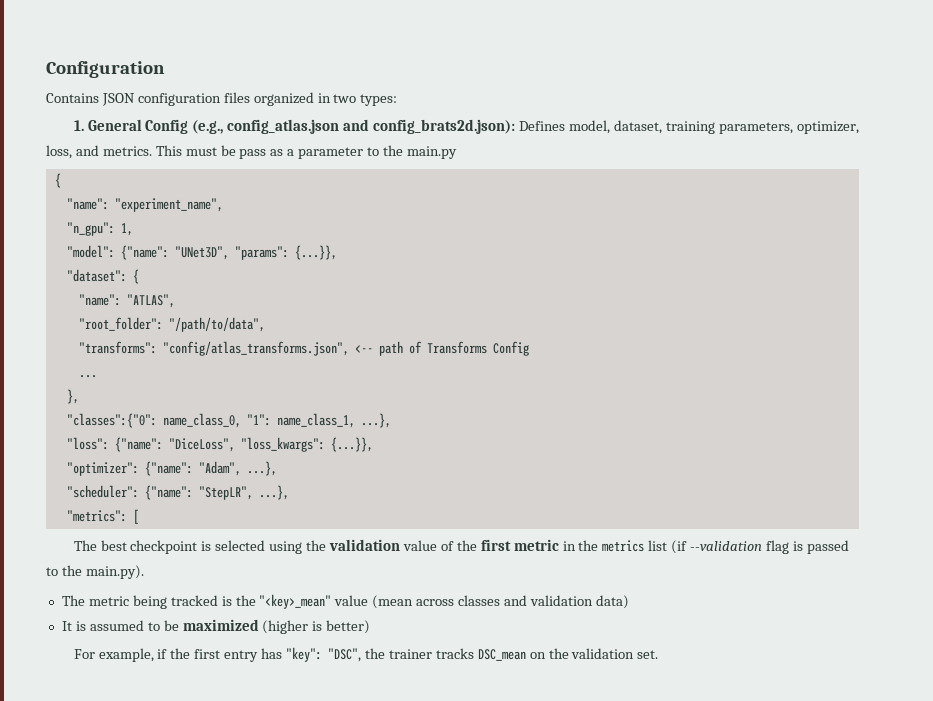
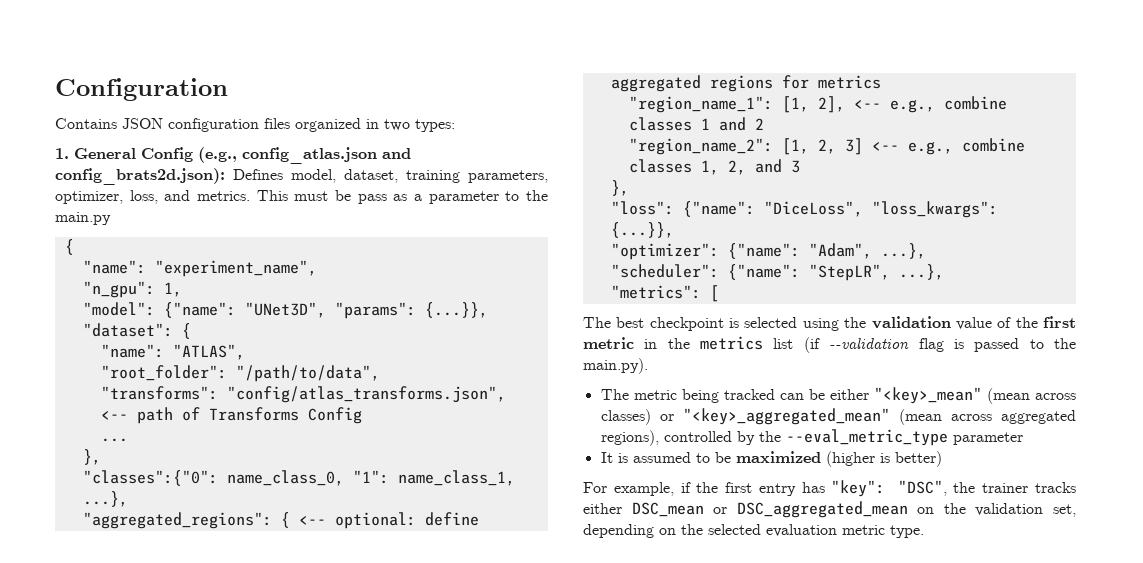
(391, 420) none -> [82,512,479,529] [610,75,881,92] [628,96,1007,113] [628,117,764,131] [628,138,1025,155] [628,159,800,175] [610,180,629,196] // "aggregated_regions": { <-- optional: define aggregated regions for metrics // "region_name_1": [1, 2], <-- e.g., combine classes 1 and 2 // "region_name_2": [1, 2, 3] <-- e.g., combine classes 1, 2, and 3 // },
[221,594,629,609] is the "<key>_mean" value (mean across classes and validation data) -> [779,387,1076,404] [600,408,1076,425] [600,429,1023,446] can be either "<key>_mean" (mean across classes) or "<key>_aggregated_mean" (mean across aggregated regions), controlled by the --eval_metric_type parameter
[477,648,659,661] DSC_mean on the validation set. -> [583,501,1076,518] [583,524,924,538] either DSC_mean or DSC_aggregated_mean on the validation set, depending on the selected evaluation metric type.

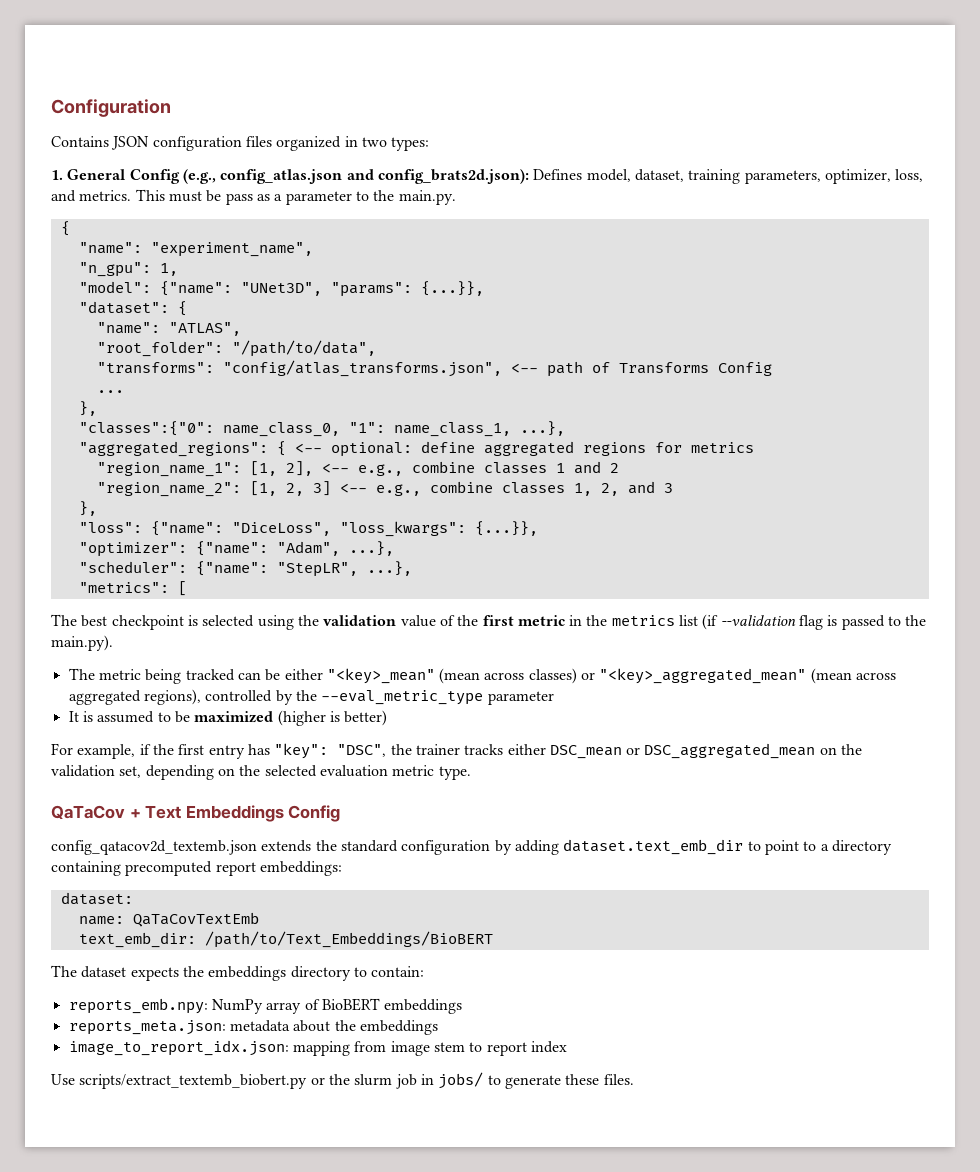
[55,212,111,225] main.py -> [398,190,456,205] main.py.
(924, 531) none -> [51,805,341,822] [51,839,892,855] [51,861,342,876] [60,892,133,905] [78,912,259,927] [78,931,493,948] [51,965,425,981] [68,998,463,1014] [68,1020,438,1035] [68,1040,567,1056] [51,1072,634,1089] // QaTaCov + Text Embeddings Config // config_qatacov2d_textemb.json extends the standard configuration by adding dataset.text_emb_dir to point to a directory containing precomputed report embeddings: // dataset: // name: QaTaCovTextEmb // text_emb_dir: /path/to/Text_Embeddings/BioBERT // The dataset expects the embeddings directory to contain: // reports_emb.npy: NumPy array of BioBERT embeddings // reports_meta.json: metadata about the embeddings // image_to_report_idx.json: mapping from image stem to report index // Use scripts/extract_textemb_biobert.py or the slurm job in jobs/ to generate these files.

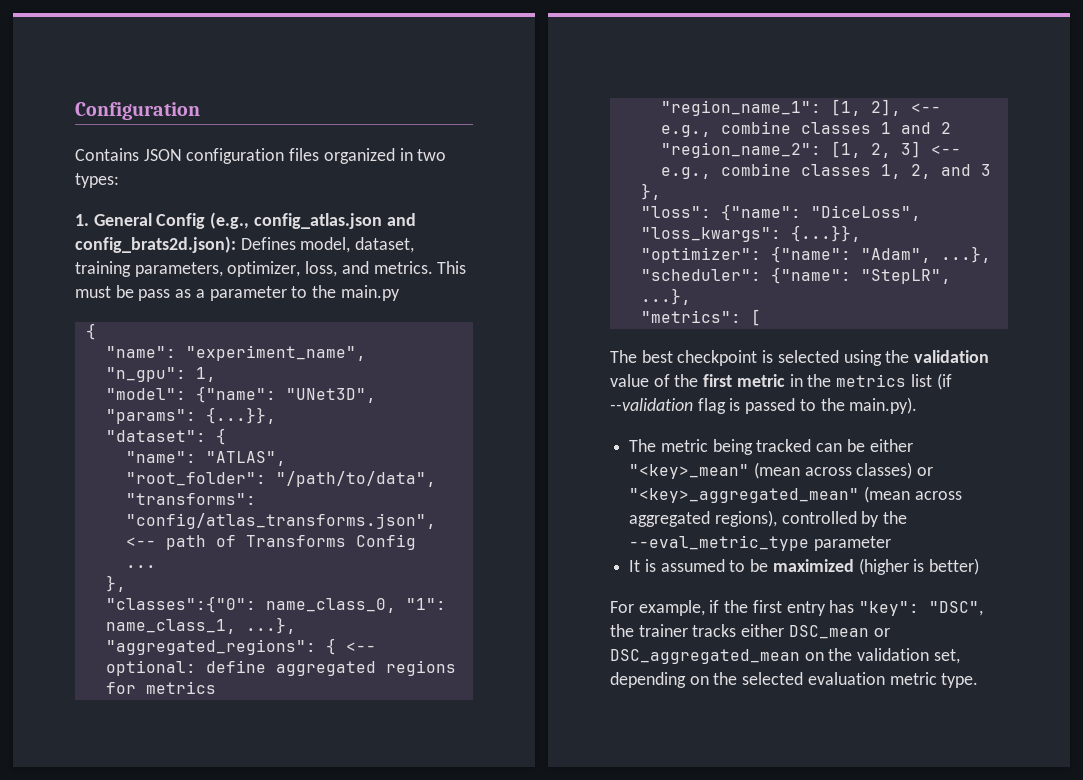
[398,190,456,205] main.py. -> [340,285,400,301] main.py
[51,805,341,822] [51,839,892,855] [51,861,342,876] [60,892,133,905] [78,912,259,927] [78,931,493,948] [51,965,425,981] [68,998,463,1014] [68,1020,438,1035] [68,1040,567,1056] [51,1072,634,1089] // QaTaCov + Text Embeddings Config // config_qatacov2d_textemb.json extends the standard configuration by adding dataset.text_emb_dir to point to a directory containing precomputed report embeddings: // dataset: // name: QaTaCovTextEmb // text_emb_dir: /path/to/Text_Embeddings/BioBERT // The dataset expects the embeddings directory to contain: // reports_emb.npy: NumPy array of BioBERT embeddings // reports_meta.json: metadata about the embeddings // image_to_report_idx.json: mapping from image stem to report index // Use scripts/extract_textemb_biobert.py or the slurm job in jobs/ to generate these files. -> (979, 680) none

